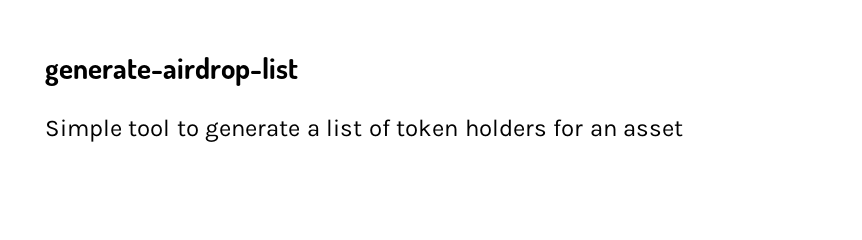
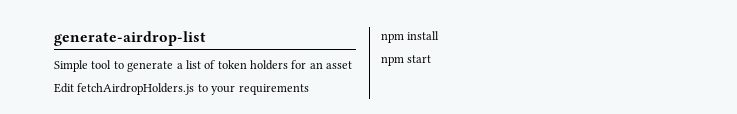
(684, 129) none -> [54,83,309,95] [381,31,440,43] [381,55,432,66] // Edit fetchAirdropHolders.js to your requirements // npm install // npm start

